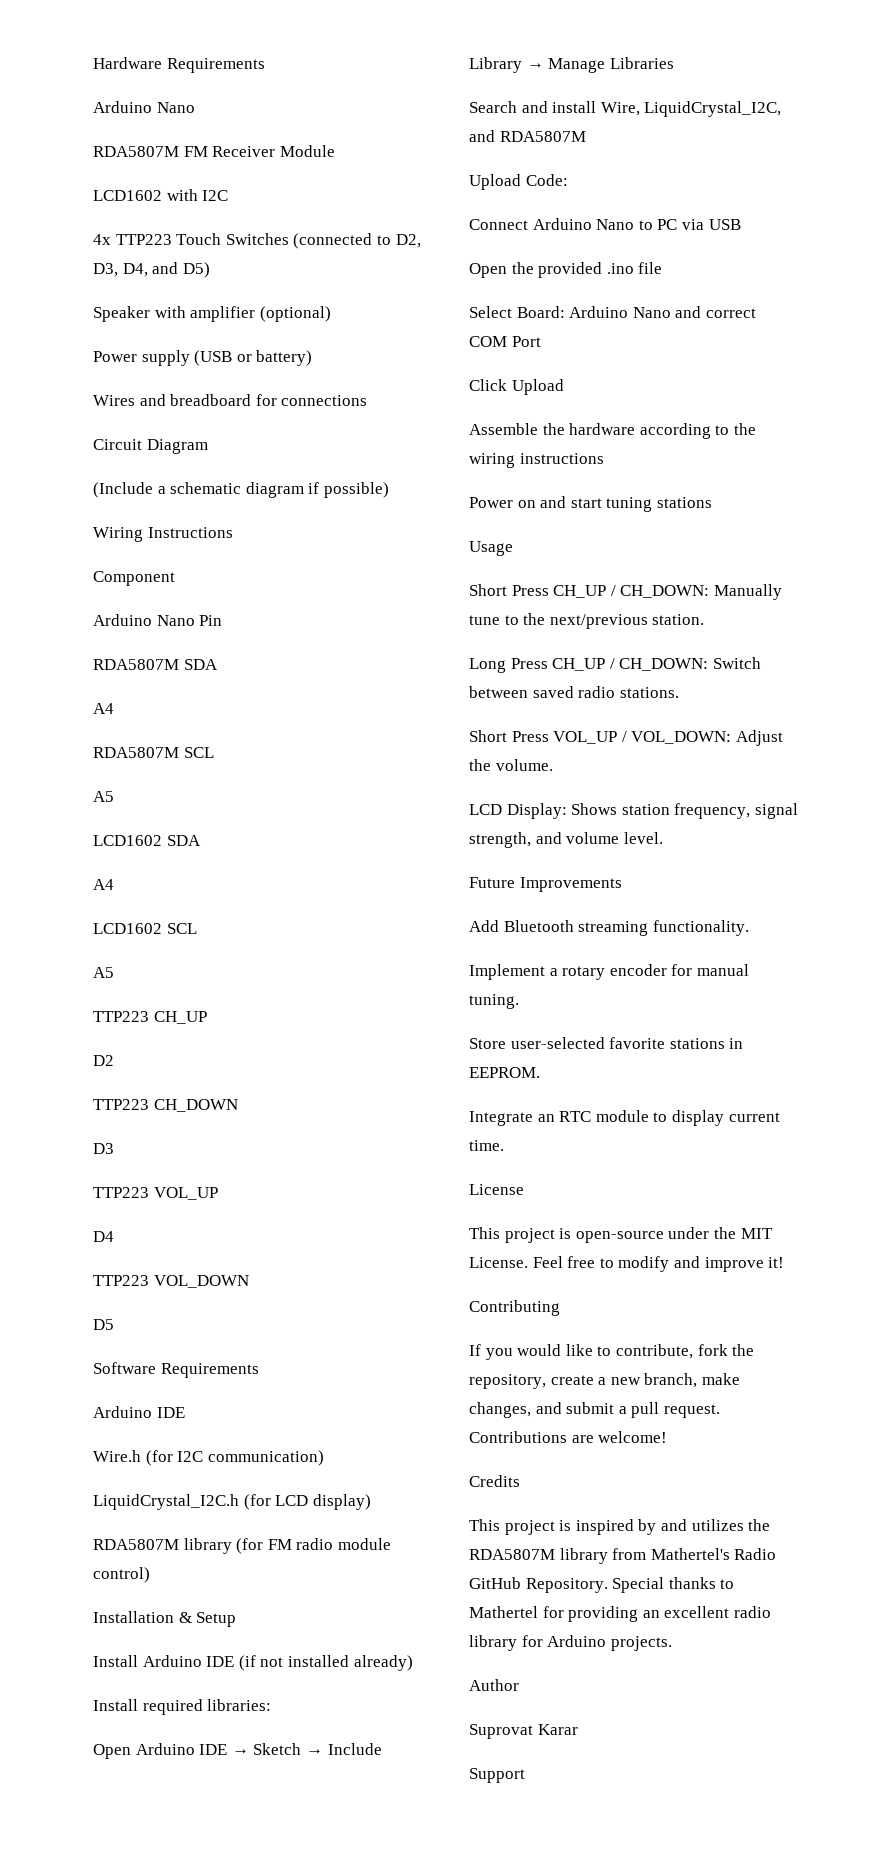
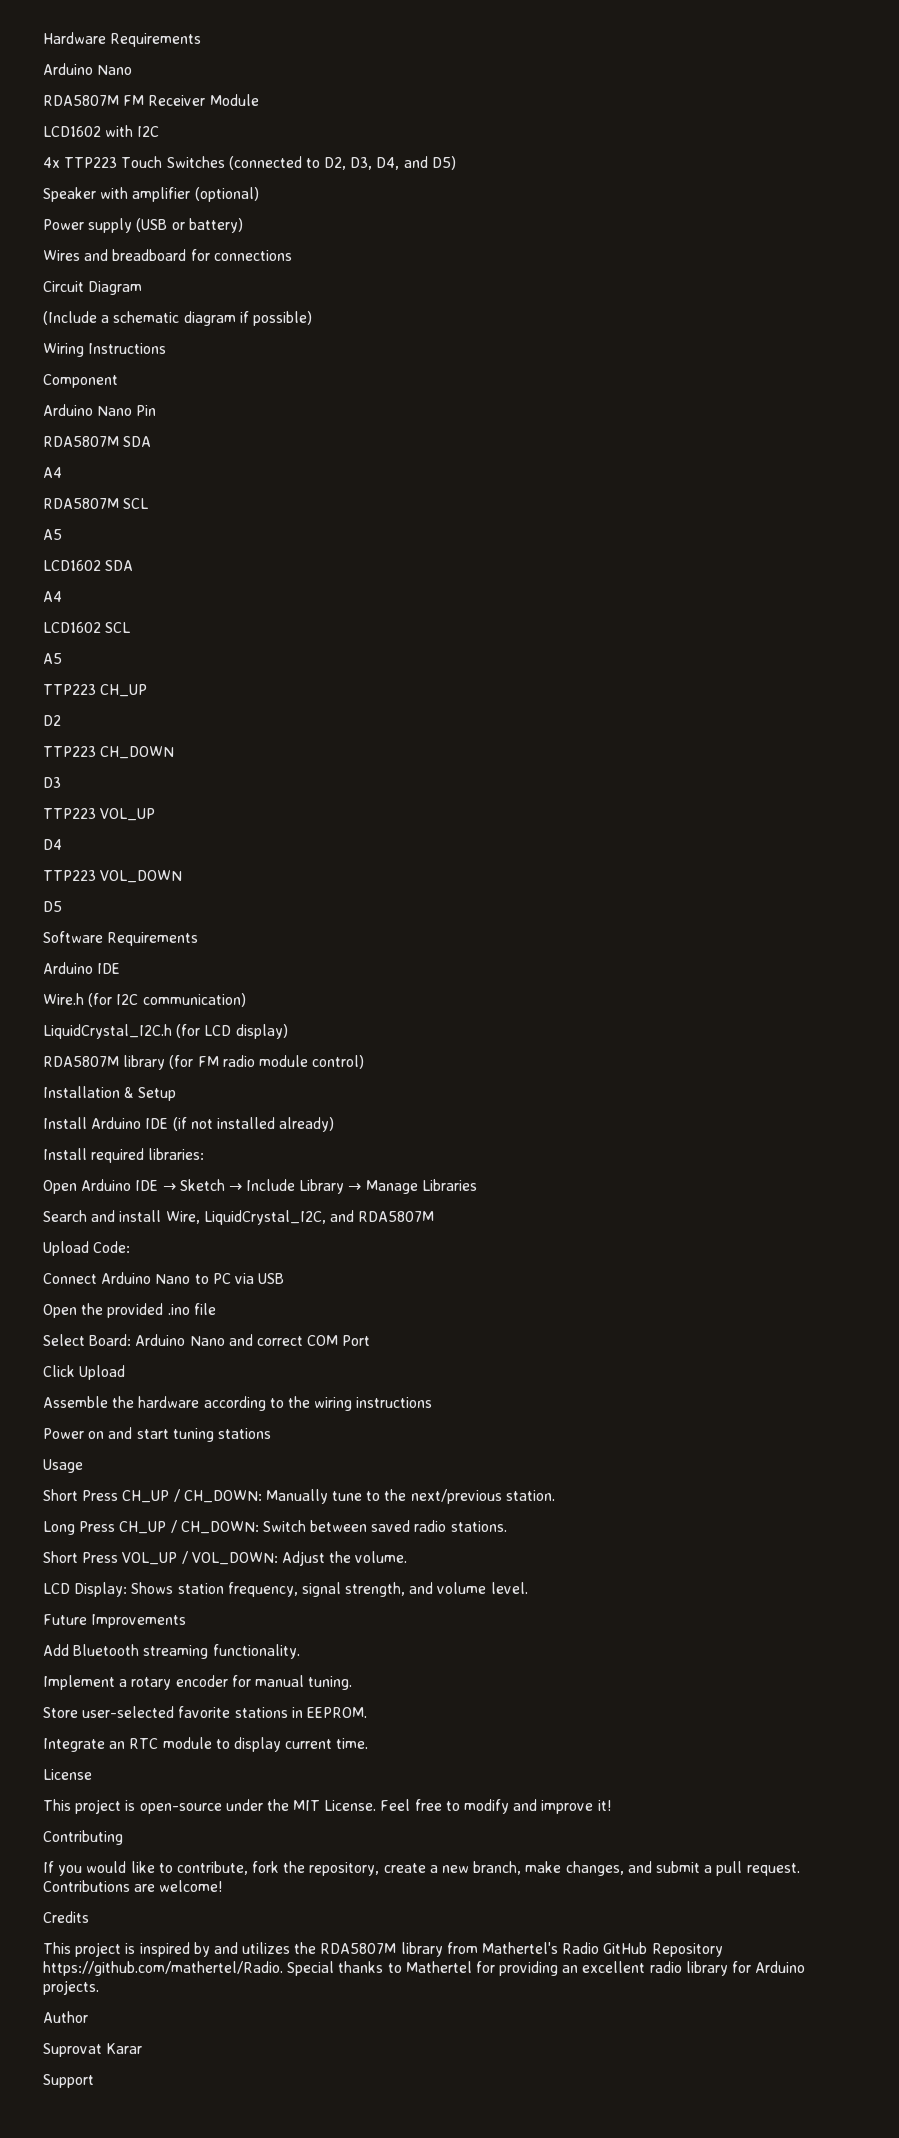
[525,1578,608,1593] Repository. -> [651,1943,723,1957] [43,1961,283,1976] Repository https://github.com/mathertel/Radio.

